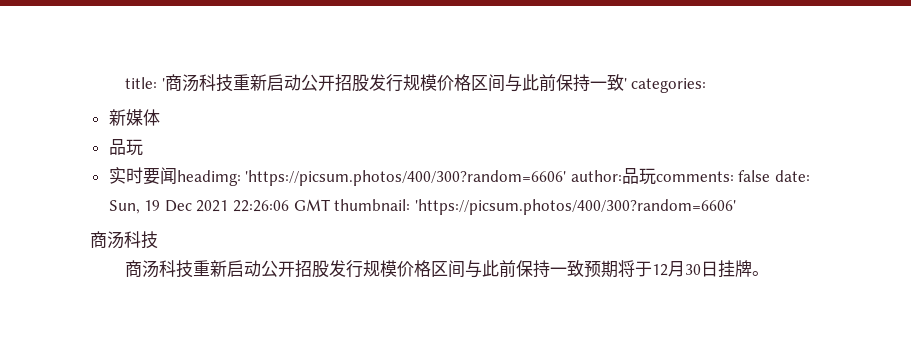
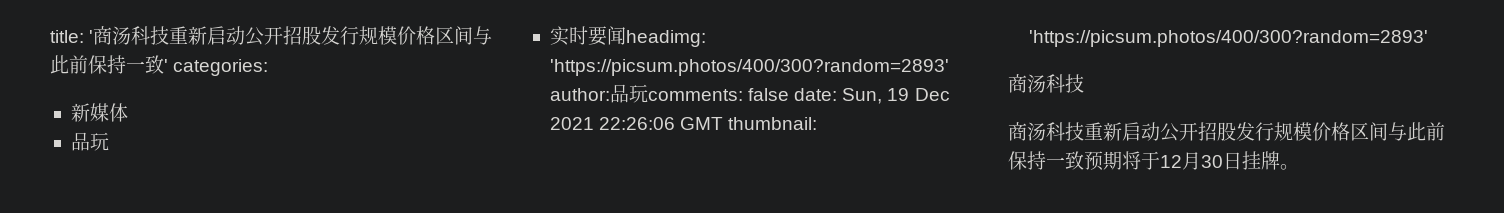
[245,170,567,186] 'https://picsum.photos/400/300?random=6606' -> [549,59,949,76] 'https://picsum.photos/400/300?random=2893'
[414,199,736,215] 'https://picsum.photos/400/300?random=6606' -> [1028,30,1428,47] 'https://picsum.photos/400/300?random=2893'

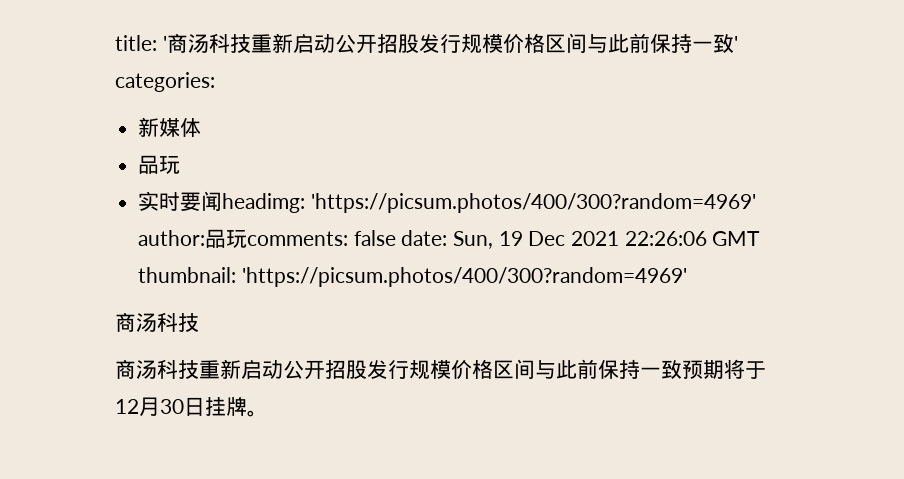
[549,59,949,76] 'https://picsum.photos/400/300?random=2893' -> [310,193,756,213] 'https://picsum.photos/400/300?random=4969'
[1028,30,1428,47] 'https://picsum.photos/400/300?random=2893' -> [241,267,687,287] 'https://picsum.photos/400/300?random=4969'

